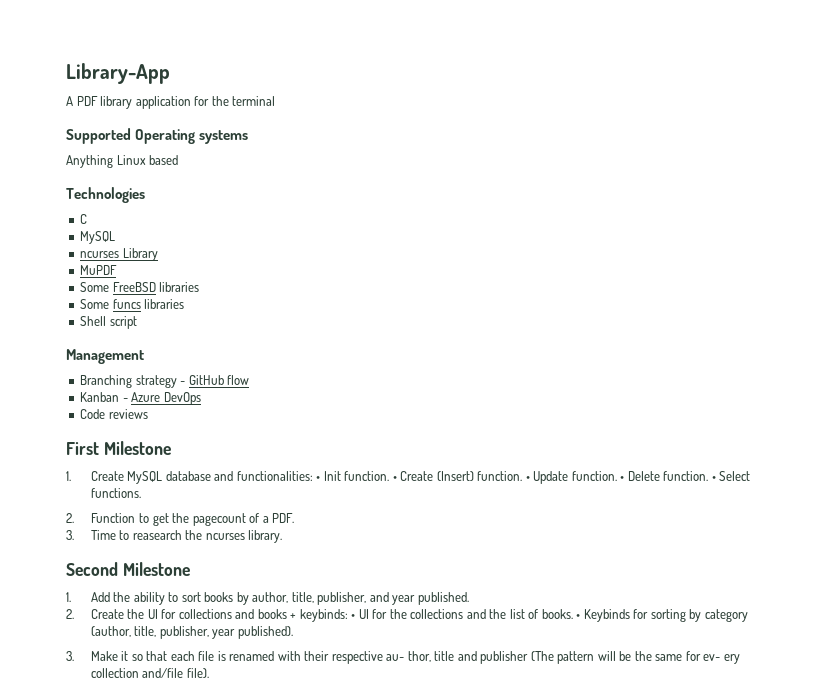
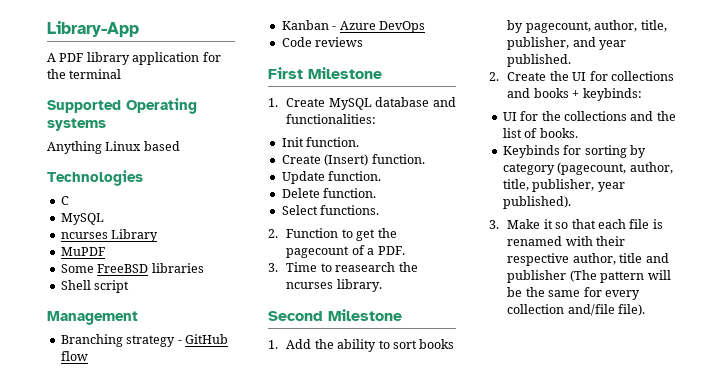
[80,299,185,309] // Some funcs libraries -> (204, 268) none
[316,476,321,481] • -> (377, 119) //
[392,476,397,481] • -> (360, 142) //
[525,476,530,481] • -> (425, 159) //
[620,476,625,481] • -> (382, 176) //
[711,476,716,481] • -> (377, 193) //
(249, 598) none -> [525,21,591,33] pagecount,
[351,614,356,619] • -> (642, 94) //
[576,614,581,619] • -> (578, 133) //
[90,626,131,637] (author, -> [557,162,673,175] (pagecount, author,
[386,651,431,662] au- thor, -> [572,253,616,265] author,
[703,654,740,664] ev- ery -> [604,290,640,300] every

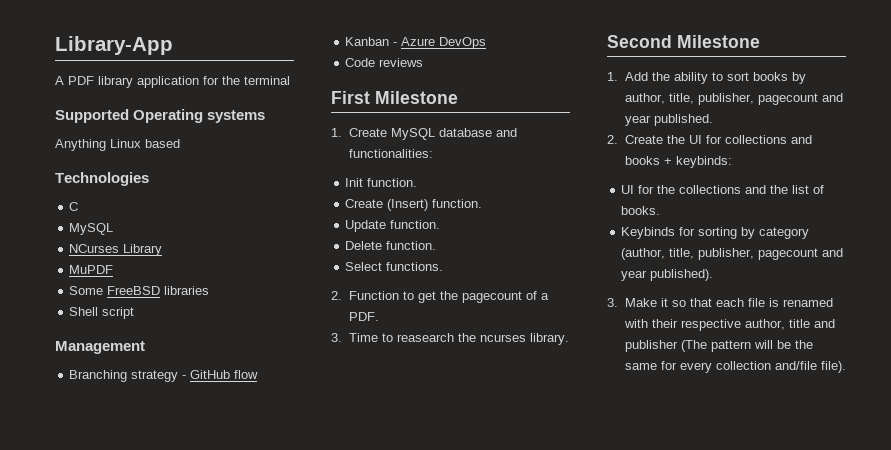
[60,232,108,239] ncurses -> [69,244,120,253] NCurses
[525,20,667,33] [507,37,570,50] pagecount, author, title, publisher, -> [624,93,818,105] author, title, publisher, pagecount
[557,162,673,175] [502,179,595,192] (pagecount, author, title, publisher, -> [621,248,844,260] (author, title, publisher, pagecount and

